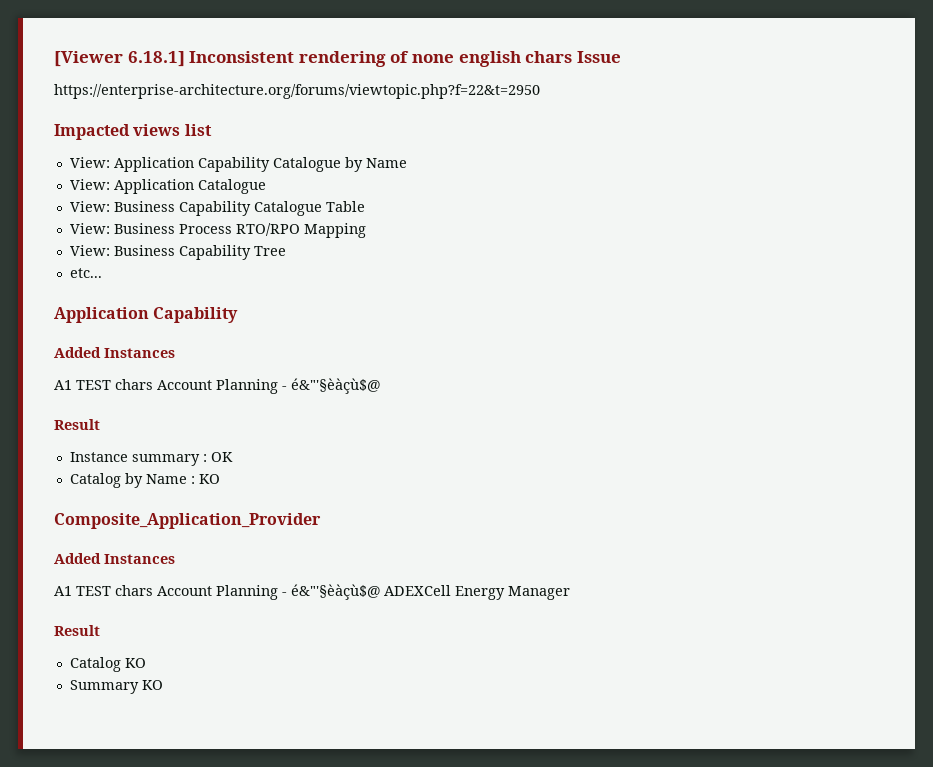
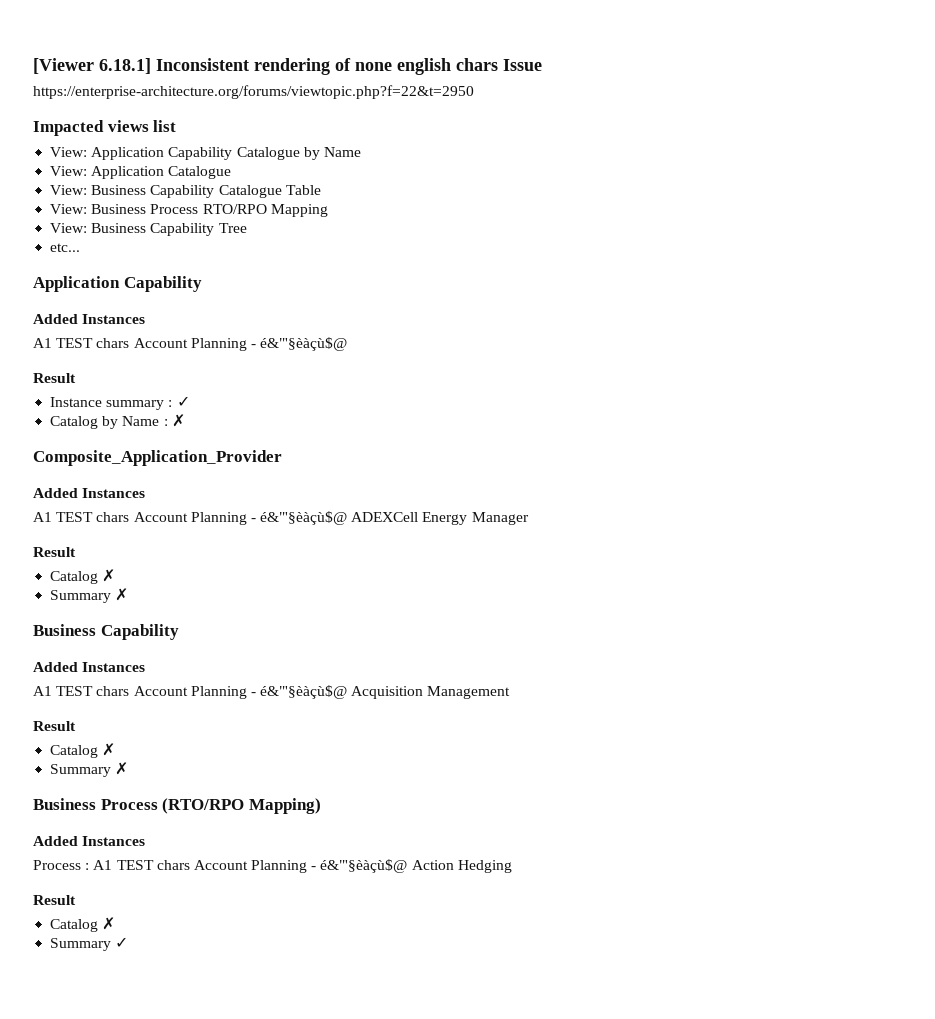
[210,452,233,462] OK -> [176,396,190,407] ✓
[198,474,220,484] KO -> [171,414,185,427] ✗
[124,658,146,668] [69,680,163,694] KO // Summary KO -> [102,569,116,582] [50,588,129,603] [33,624,179,640] [33,662,146,672] [33,685,511,699] [33,721,76,731] [50,743,116,758] [50,762,129,777] [33,798,321,814] [33,836,146,846] [33,859,512,873] [33,895,76,905] [50,917,116,932] [50,937,129,951] ✗ // Summary ✗ // Business Capability // Added Instances // A1 TEST chars Account Planning - é&"'§èàçù$@ Acquisition Management // Result // Catalog ✗ // Summary ✗ // Business Process (RTO/RPO Mapping) // Added Instances // Process : A1 TEST chars Account Planning - é&"'§èàçù$@ Action Hedging // Result // Catalog ✗ // Summary ✓

